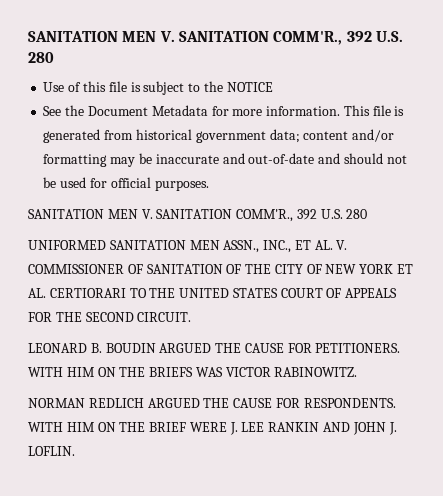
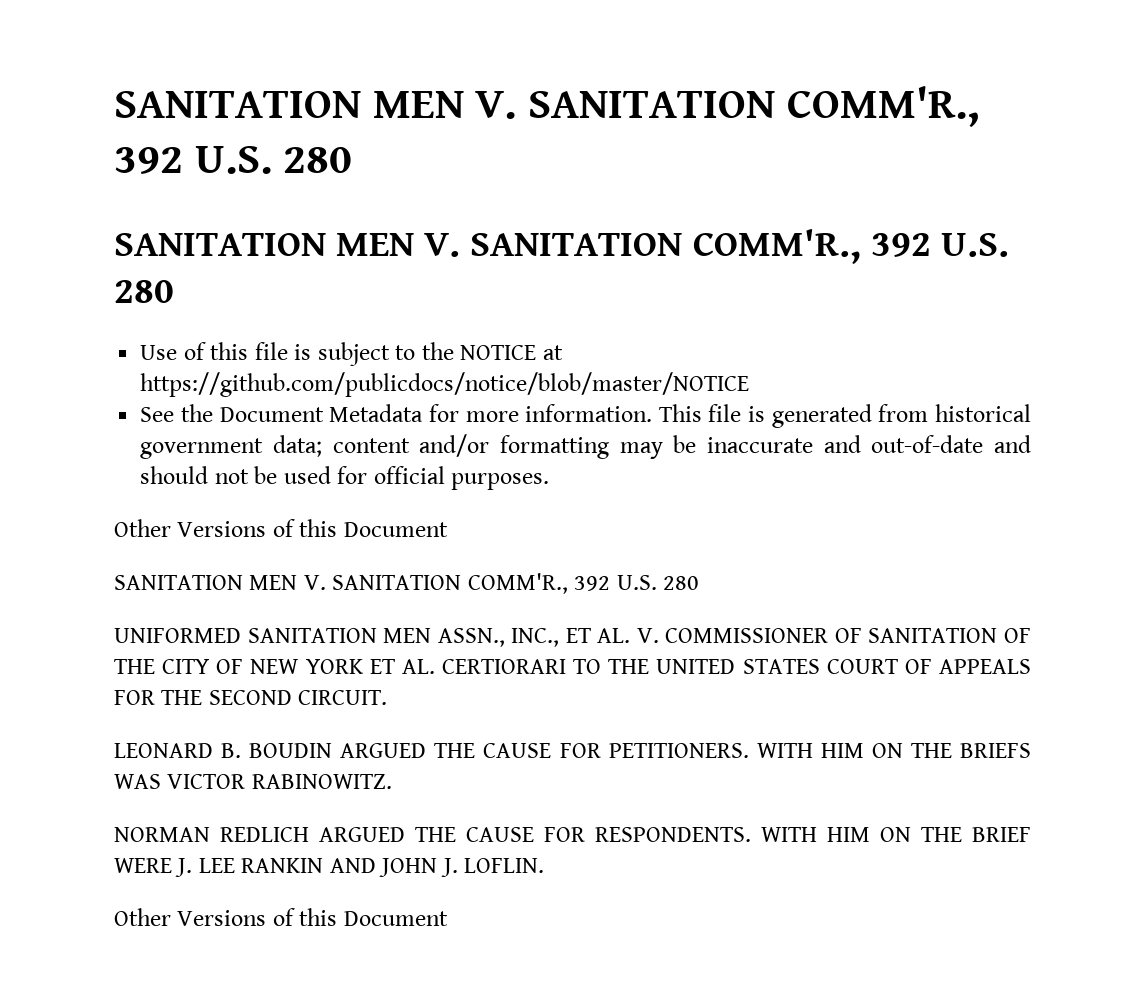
[28,31,403,45] [28,52,54,63] SANITATION MEN V. SANITATION COMM'R., 392 U.S. 280 -> [114,86,979,127] [114,146,353,174] [114,229,1009,264] [114,280,174,303] SANITATION MEN V. SANITATION COMM'R., 392 U.S. 280 // SANITATION MEN V. SANITATION COMM'R., 392 U.S. 280
(273, 87) none -> [542,345,563,360] [140,372,750,397] at https://github.com/publicdocs/notice/blob/master/NOTICE
(209, 185) none -> [114,519,448,537] // Other Versions of this Document
(75, 451) none -> [114,908,448,926] // Other Versions of this Document

